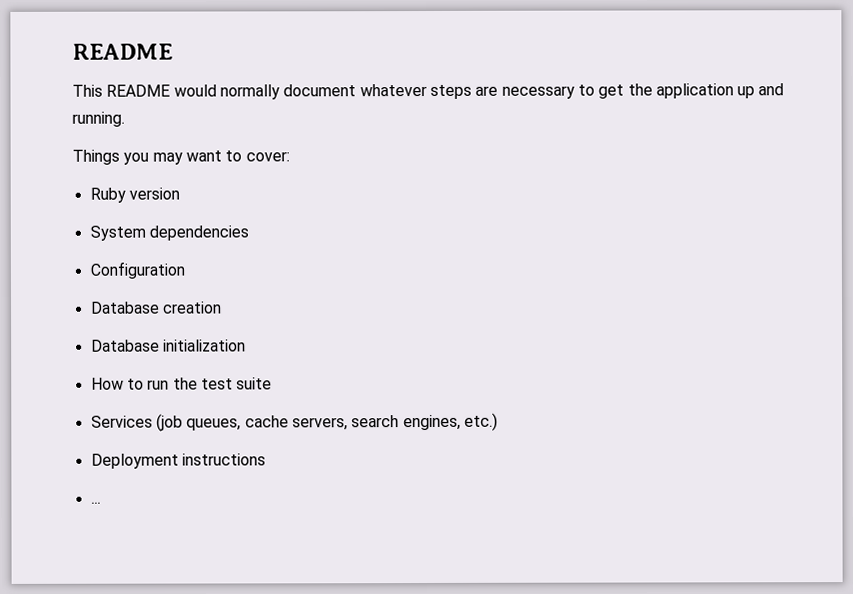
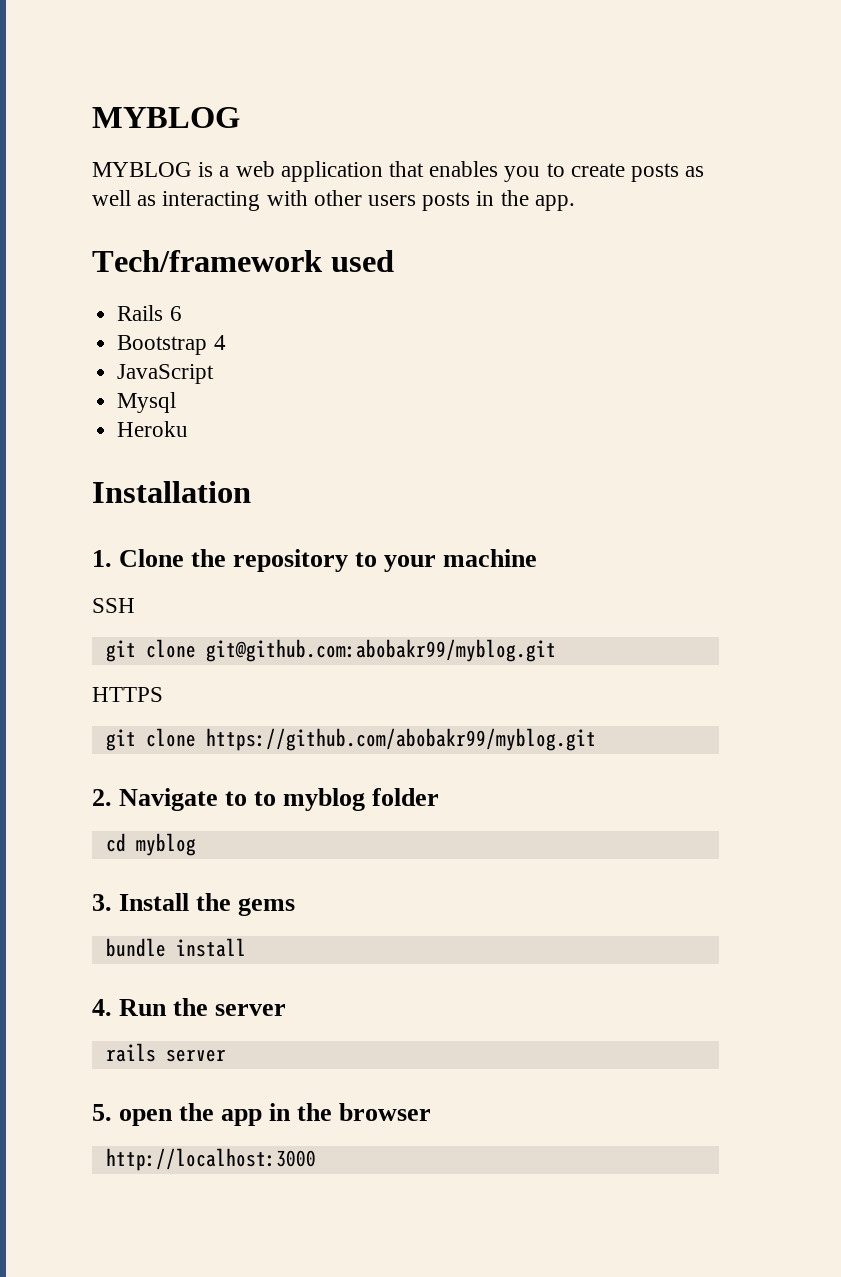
[72,43,173,60] [72,83,785,100] [72,111,125,127] [72,149,290,165] [89,187,180,203] [89,225,249,241] [89,261,185,279] [90,301,222,314] [90,339,246,352] [90,377,273,390] [90,412,498,432] [90,453,266,469] [90,501,101,504] README // This README would normally document whatever steps are necessary to get the application up and running. // Things you may want to cover: // Ruby version // System dependencies // Configuration // Database creation // Database initialization // How to run the test suite // Services (job queues, cache servers, search engines, etc.) // Deployment instructions // ... -> [92,107,240,128] [92,161,705,182] [92,190,575,211] [92,250,394,272] [117,305,182,321] [117,335,226,355] [117,364,215,384] [117,392,177,413] [117,421,189,437] [92,481,251,503] [92,549,538,572] [92,598,135,613] [105,639,556,662] [92,687,163,702] [105,728,596,751] [92,788,440,811] [105,833,196,856] [92,893,296,916] [105,938,246,957] [92,998,287,1016] [105,1043,226,1062] [92,1103,432,1126] [105,1148,316,1171] MYBLOG // MYBLOG is a web application that enables you to create posts as well as interacting with other users posts in the app. // Tech/framework used // Rails 6 // Bootstrap 4 // JavaScript // Mysql // Heroku // Installation // 1. Clone the repository to your machine // SSH // git clone git@github.com:abobakr99/myblog.git // HTTPS // git clone https://github.com/abobakr99/myblog.git // 2. Navigate to to myblog folder // cd myblog // 3. Install the gems // bundle install // 4. Run the server // rails server // 5. open the app in the browser // http://localhost:3000

